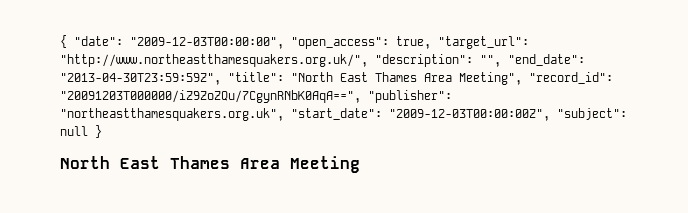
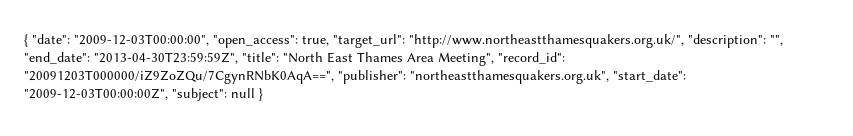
[60,156,360,173] // North East Thames Area Meeting -> (263, 94) none

